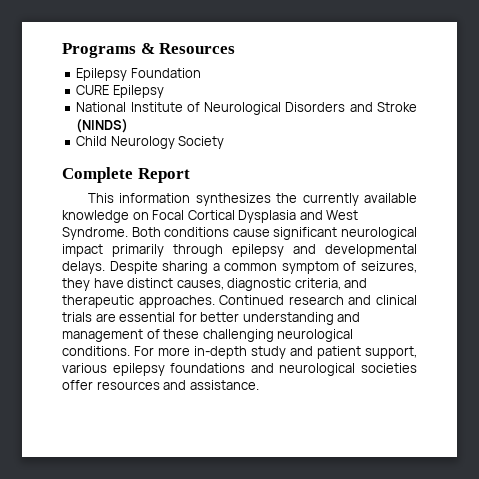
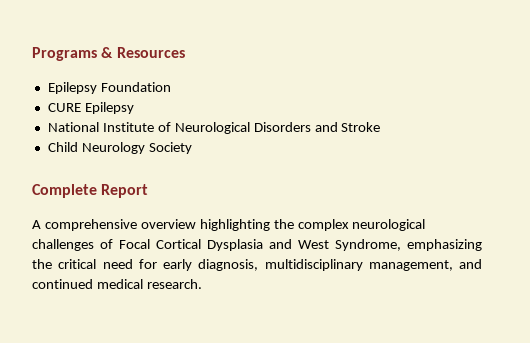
[76,118,129,133] (NINDS) -> (381, 127) none
[88,193,417,206] [62,210,149,223] This information synthesizes the currently available knowledge on -> [32,219,426,231] [32,239,113,251] A comprehensive overview highlighting the complex neurological challenges of
[62,227,417,240] [62,244,417,257] [62,261,417,274] [62,278,368,291] [62,295,417,308] [62,312,361,325] [62,329,354,342] [62,346,417,359] [62,363,417,376] [62,380,259,390] Syndrome. Both conditions cause significant neurological impact primarily through epilepsy and developmental delays. Despite sharing a common symptom of seizures, they have distinct causes, diagnostic criteria, and therapeutic approaches. Continued research and clinical trials are essential for better understanding and management of these challenging neurological conditions. For more in-depth study and patient support, various epilepsy foundations and neurological societies offer resources and assistance. -> [335,239,482,251] [32,259,482,271] [32,279,202,289] Syndrome, emphasizing the critical need for early diagnosis, multidisciplinary management, and continued medical research.

